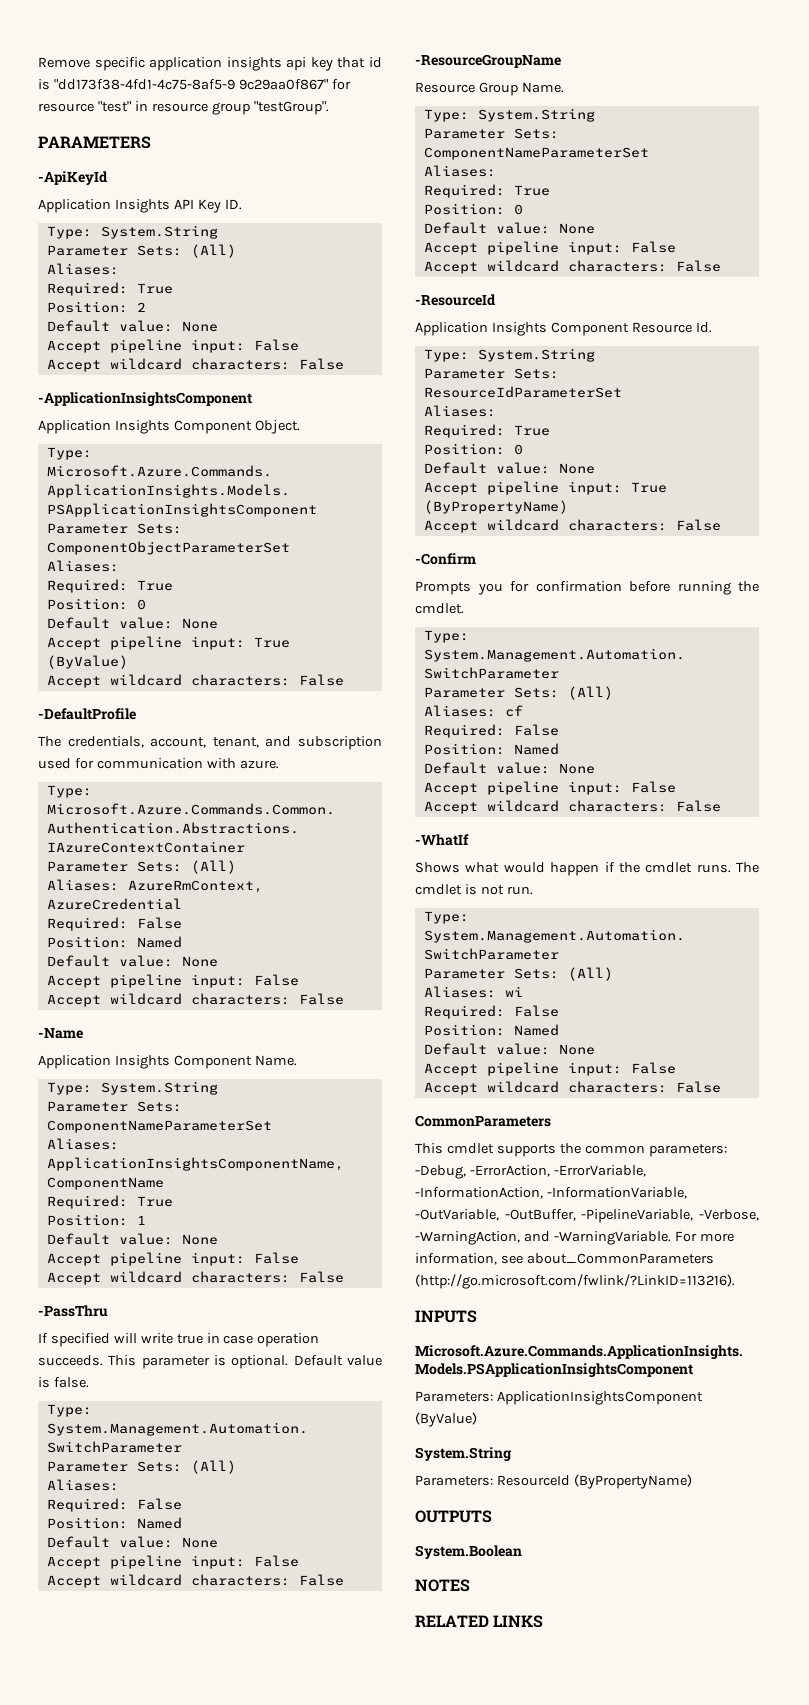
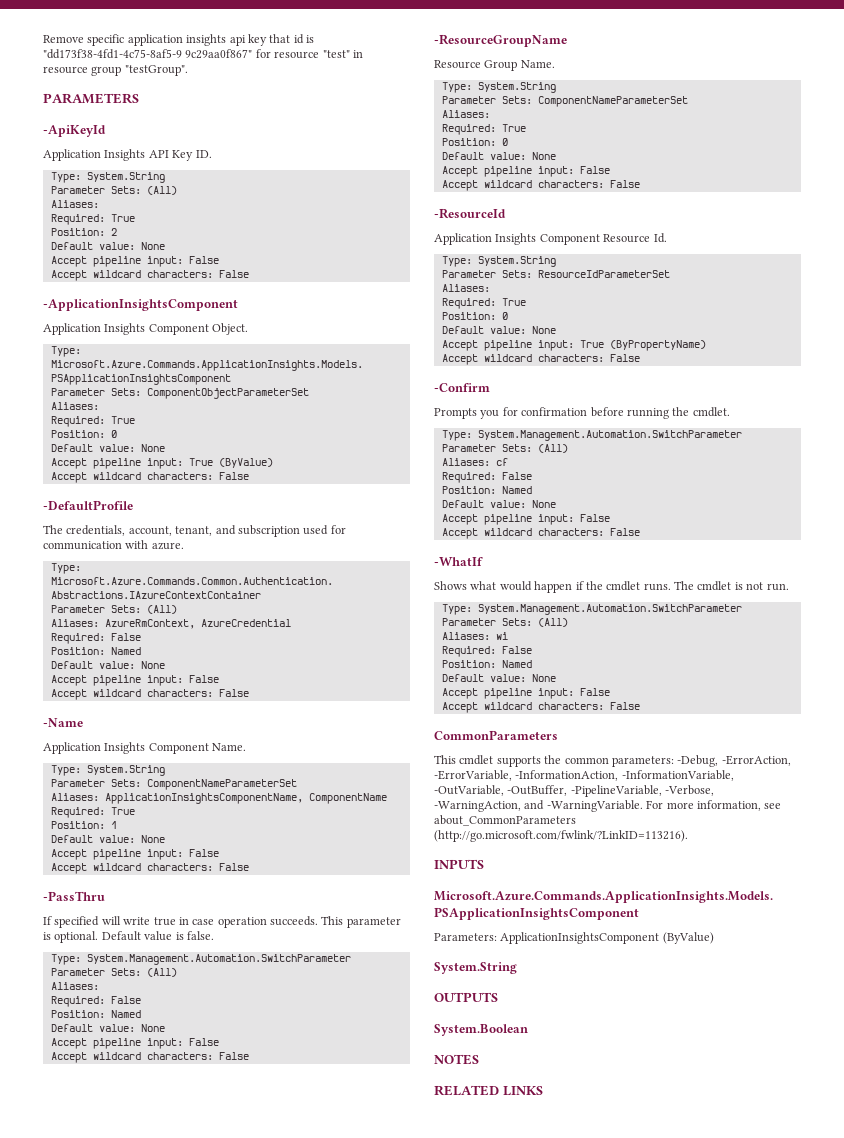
[415,1474,692,1489] // Parameters: ResourceId (ByPropertyName) -> (517, 968) none

